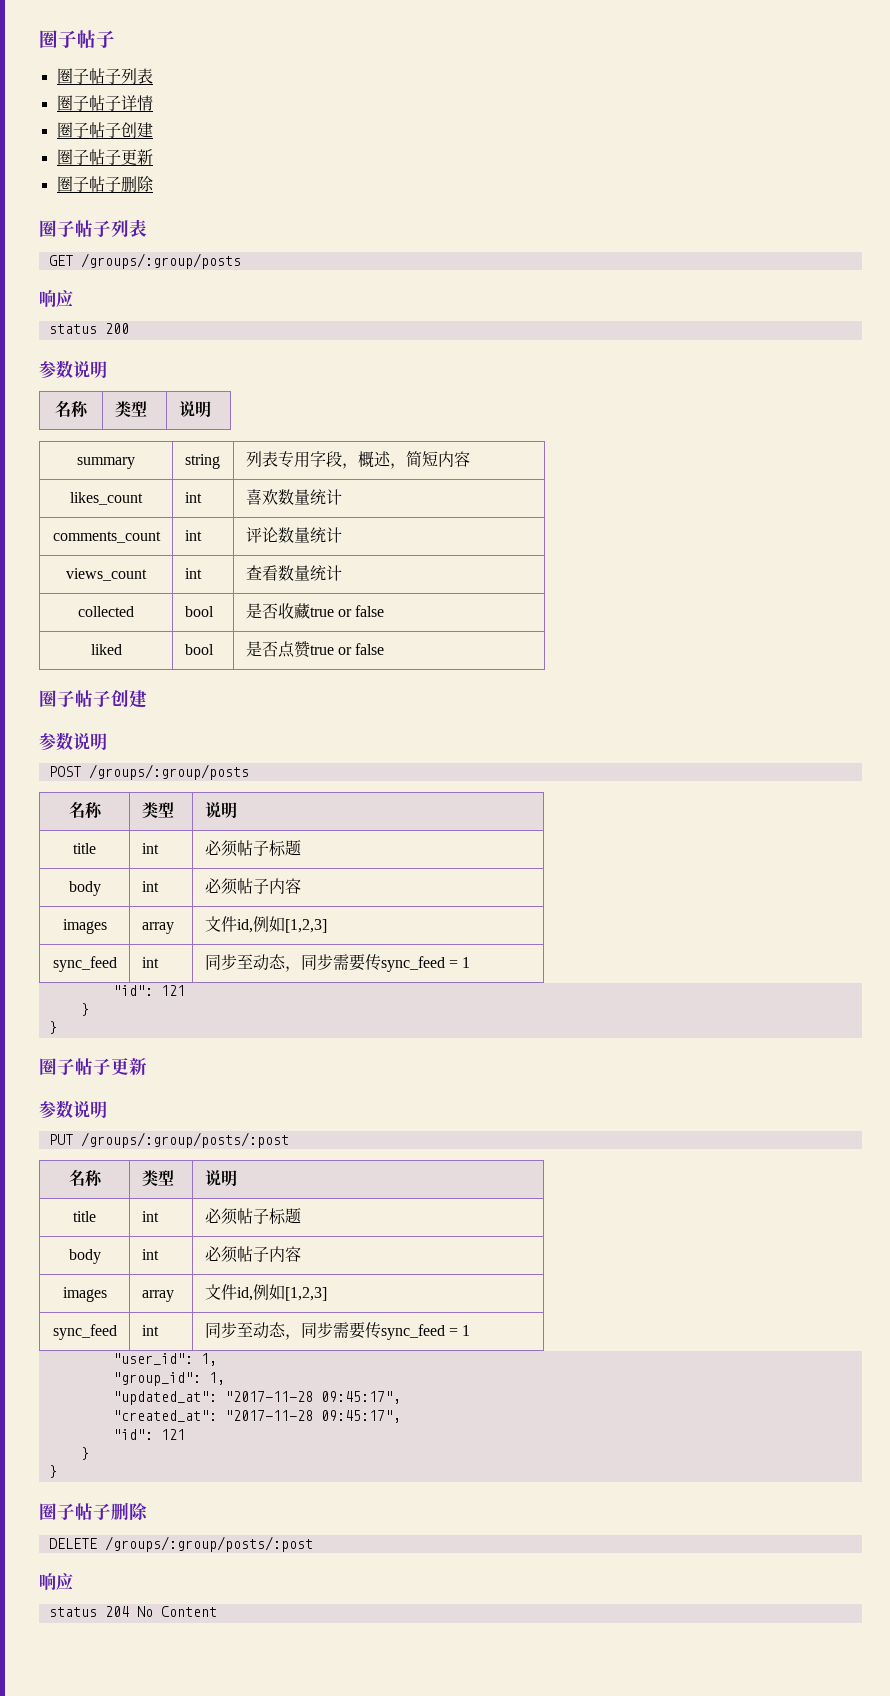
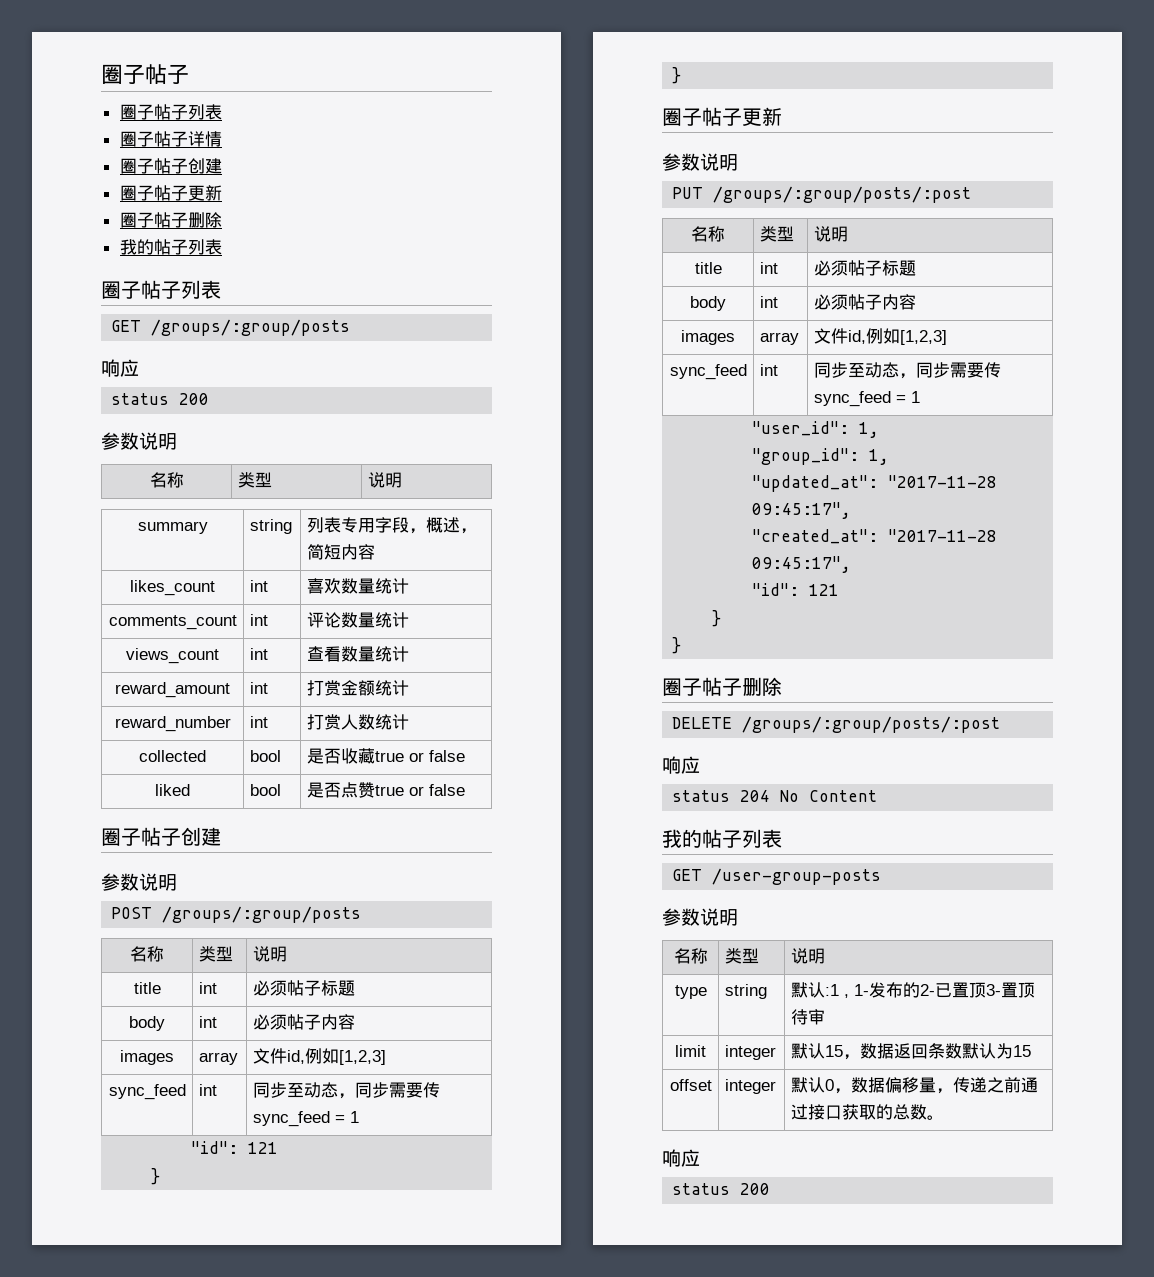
(154, 184) none -> [119,239,222,255] // 我的帖子列表
(342, 573) none -> [115,682,230,698] [249,682,268,694] [306,680,409,696] [114,716,231,732] [249,716,268,728] [306,714,409,730] // reward_amount | int | 打赏金额统计 // reward_number | int | 打赏人数统计
(217, 1611) none -> [662,829,782,848] [672,868,882,885] [662,908,738,926] [673,948,708,964] [724,948,759,964] [790,948,825,964] [674,985,707,999] [724,984,767,999] [790,982,1035,998] [790,1009,825,1025] [675,1045,706,1057] [724,1045,776,1060] [790,1043,1031,1060] [669,1079,712,1091] [724,1079,776,1094] [790,1077,1038,1094] [790,1104,944,1120] [662,1149,700,1167] [672,1183,771,1195] // 我的帖子列表 // GET /user-group-posts // 参数说明 // 名称 | 类型 | 说明 // type | string | 默认:1 , 1-发布的2-已置顶3-置顶待审 // limit | integer | 默认15，数据返回条数默认为15 // offset | integer | 默认0，数据偏移量，传递之前通过接口获取的总数。 // 响应 // status 200

